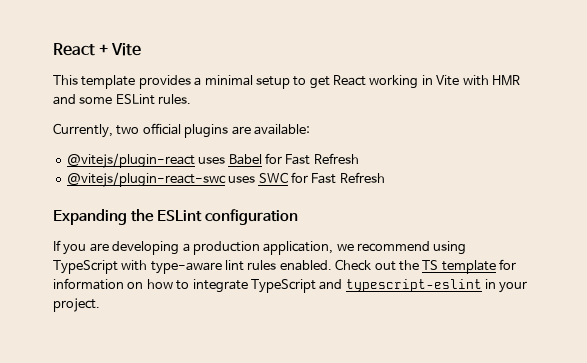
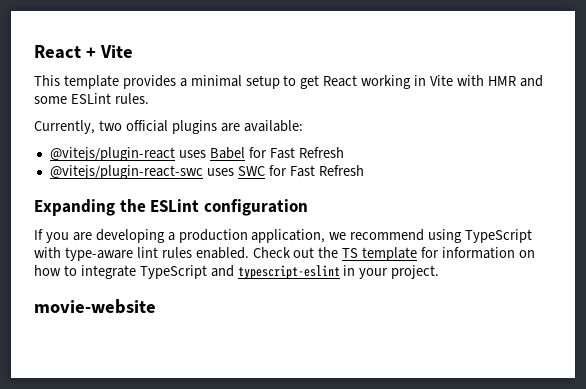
(100, 305) none -> [34,299,156,314] // movie-website

